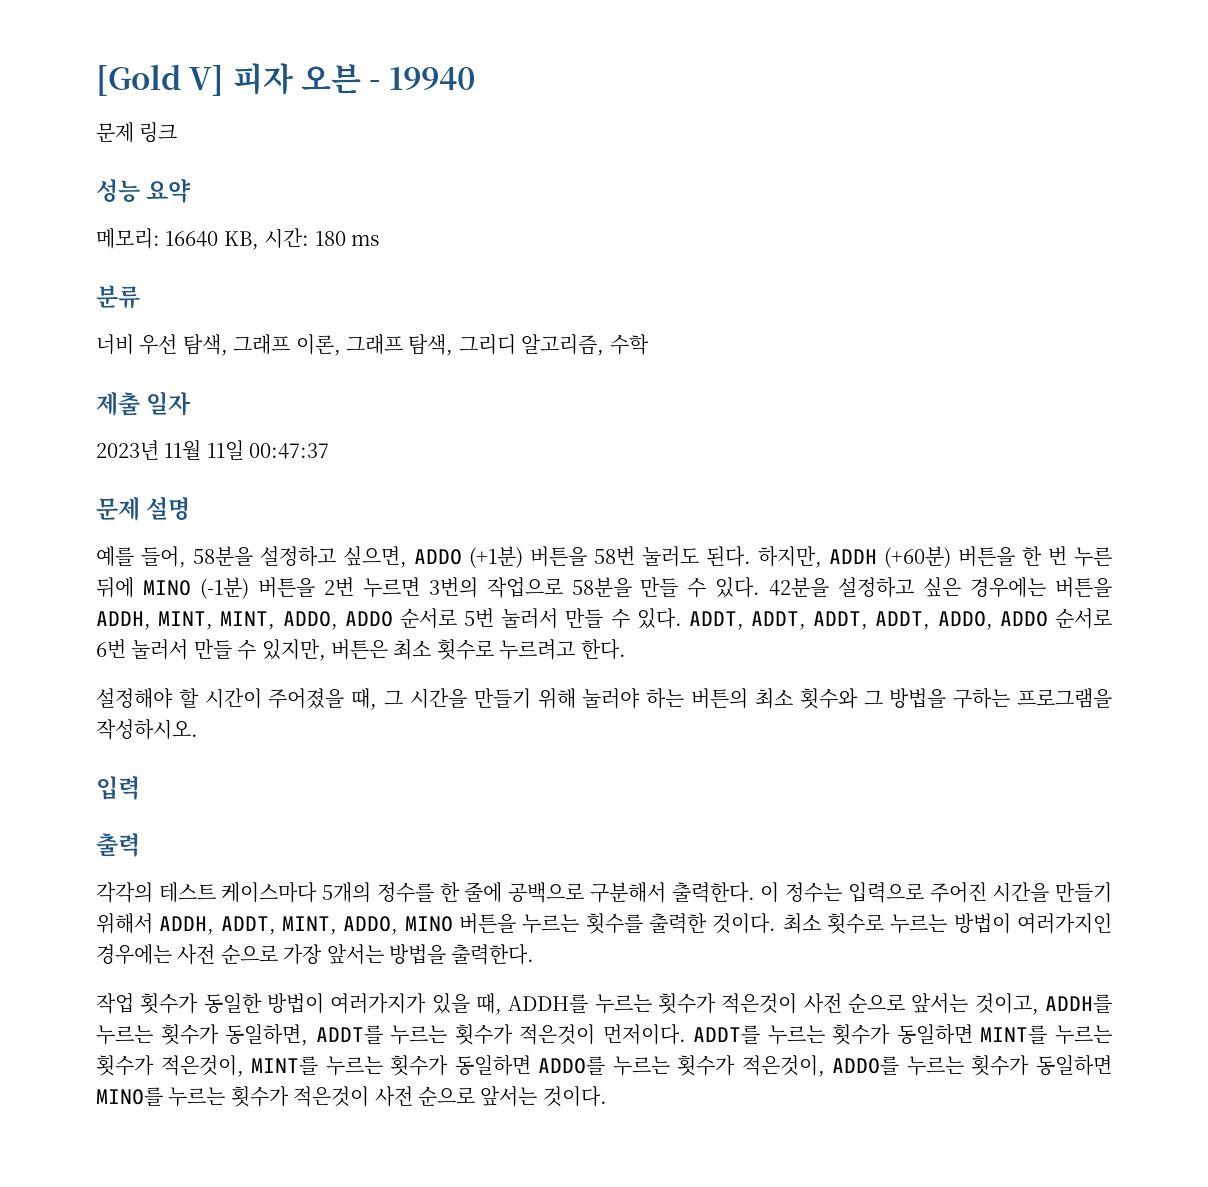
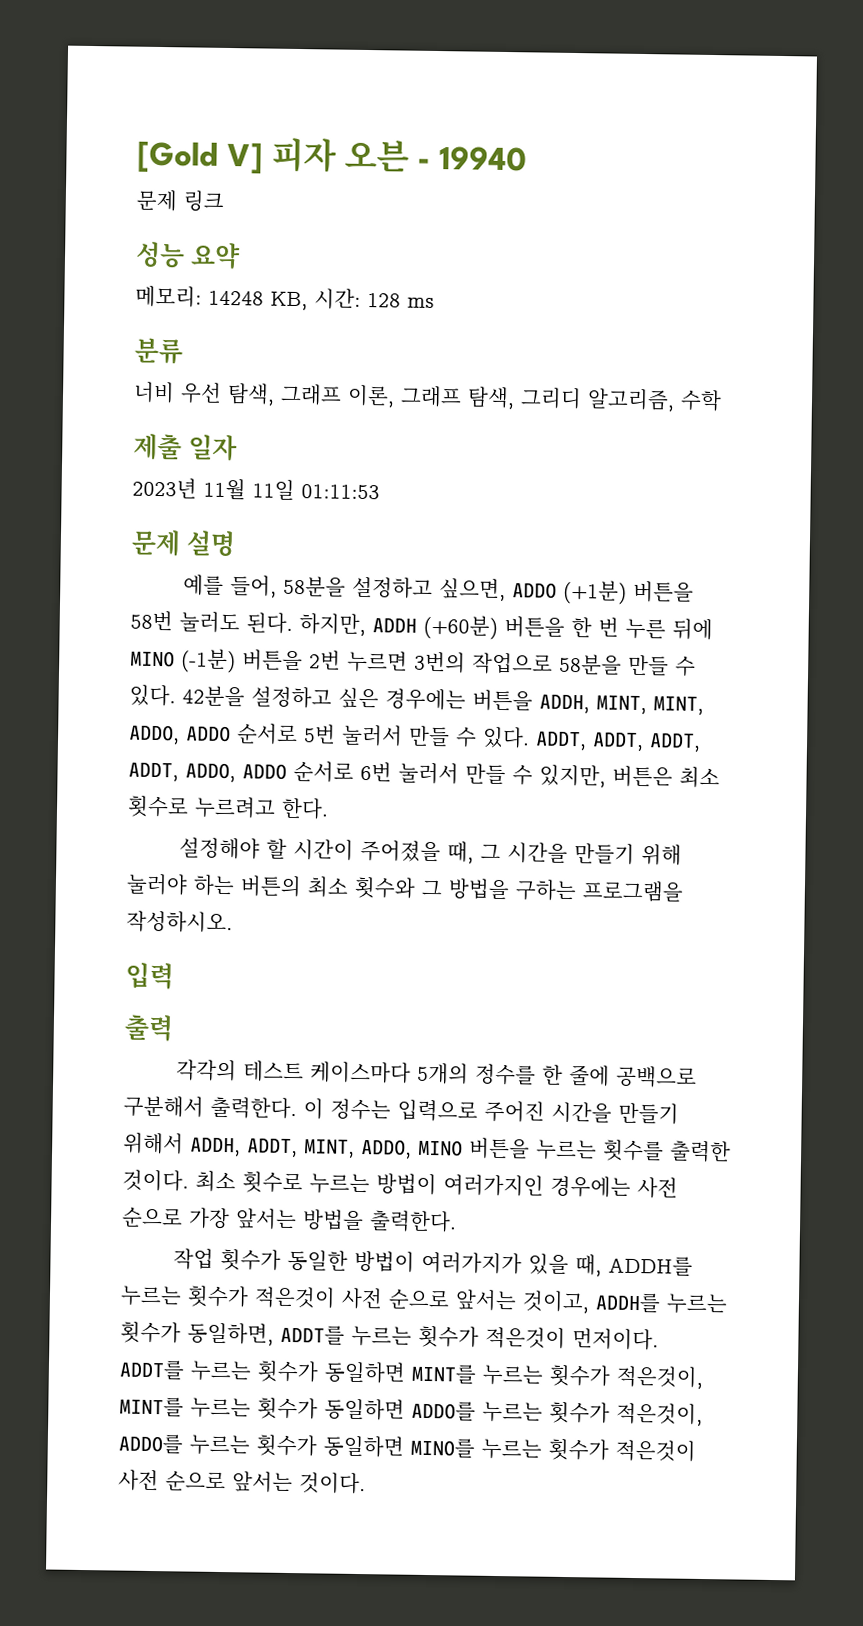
[165,231,219,247] 16640 -> [208,290,264,306] 14248
[314,231,346,246] 180 -> [367,293,401,308] 128
[249,443,330,459] 00:47:37 -> [301,484,380,500] 01:11:53

